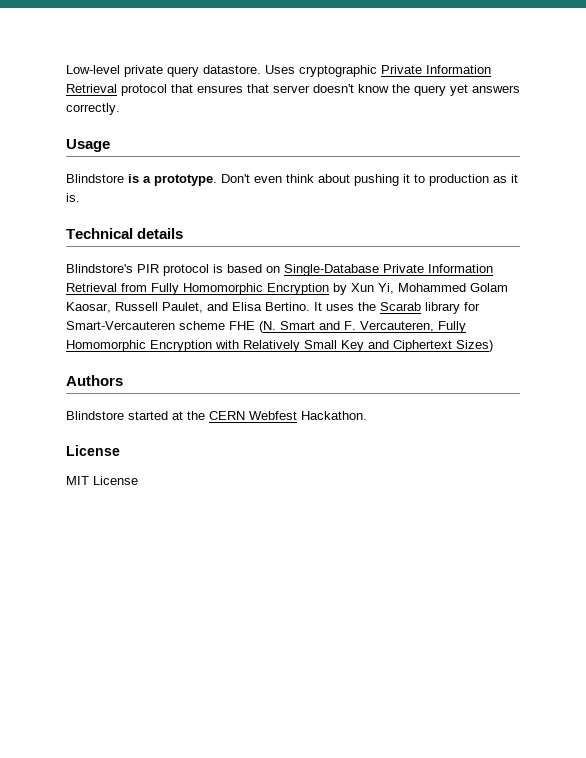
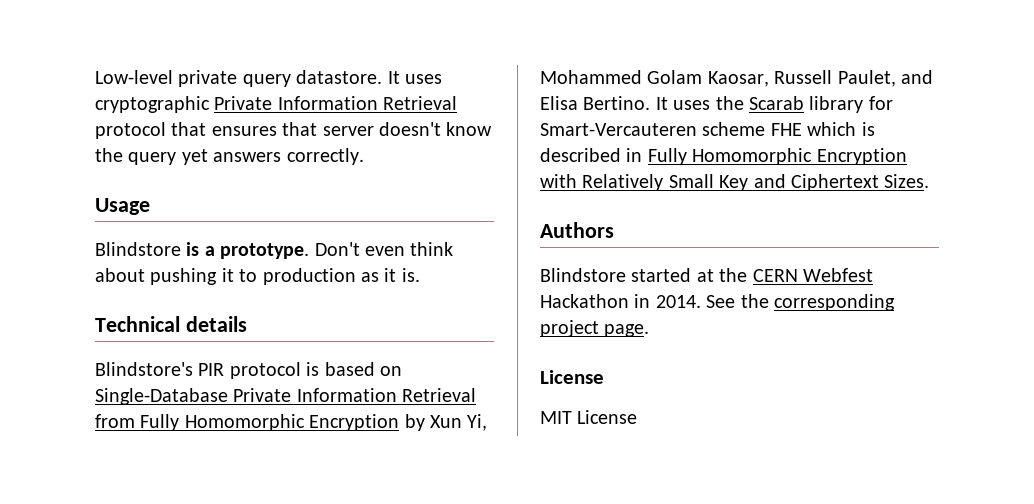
[265,65,295,74] Uses -> [387,71,442,84] It uses
[259,321,434,333] (N. Smart and F. Vercauteren, -> [807,122,875,136] [540,148,643,162] which is described in
[456,340,493,352] Sizes) -> [884,174,930,188] Sizes.
[301,411,367,420] Hackathon. -> [540,294,895,311] [540,320,650,337] Hackathon in 2014. See the corresponding project page.

